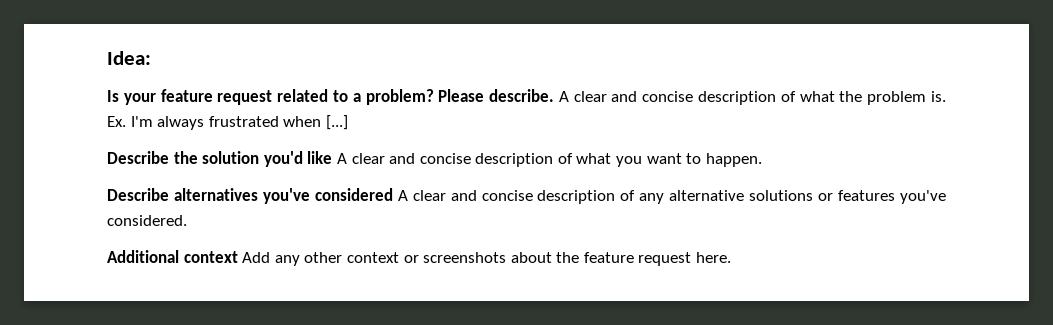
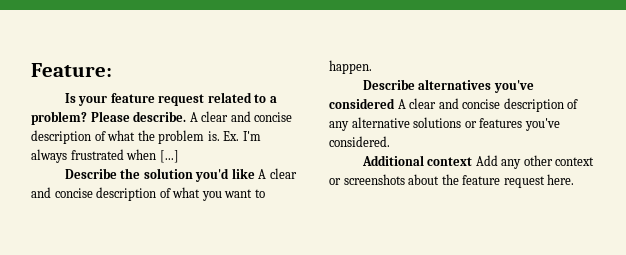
[107,51,151,65] Idea: -> [31,63,112,77] Feature:

